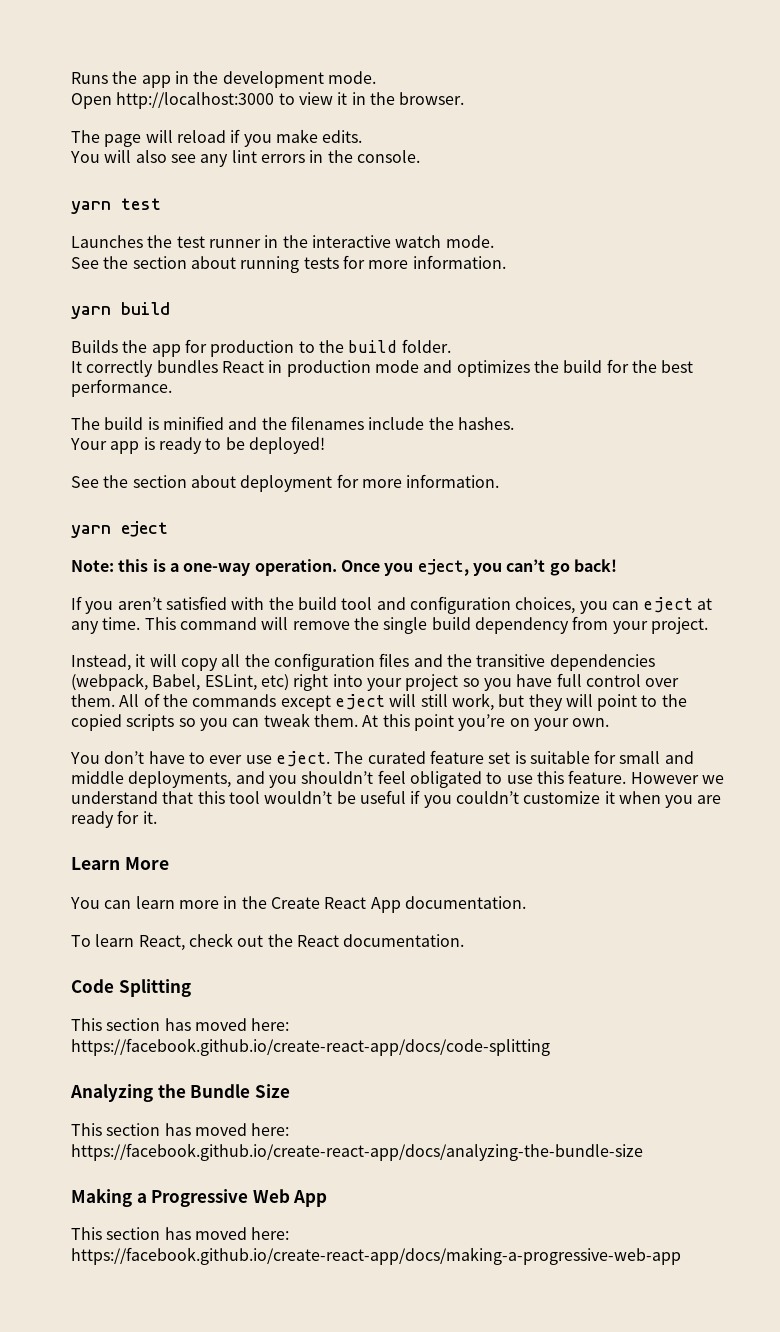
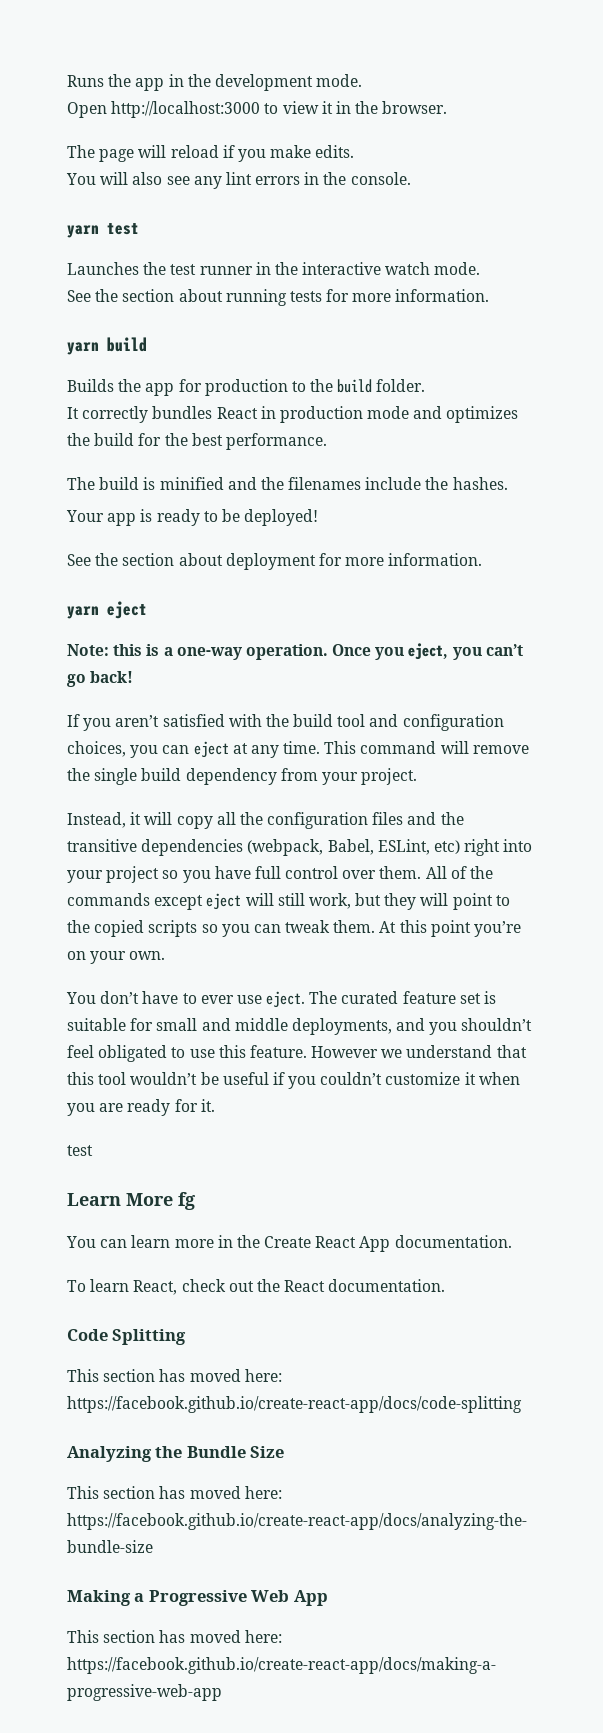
(157, 817) none -> [67,1145,93,1156] // test
(169, 863) none -> [178,1192,195,1210] fg

